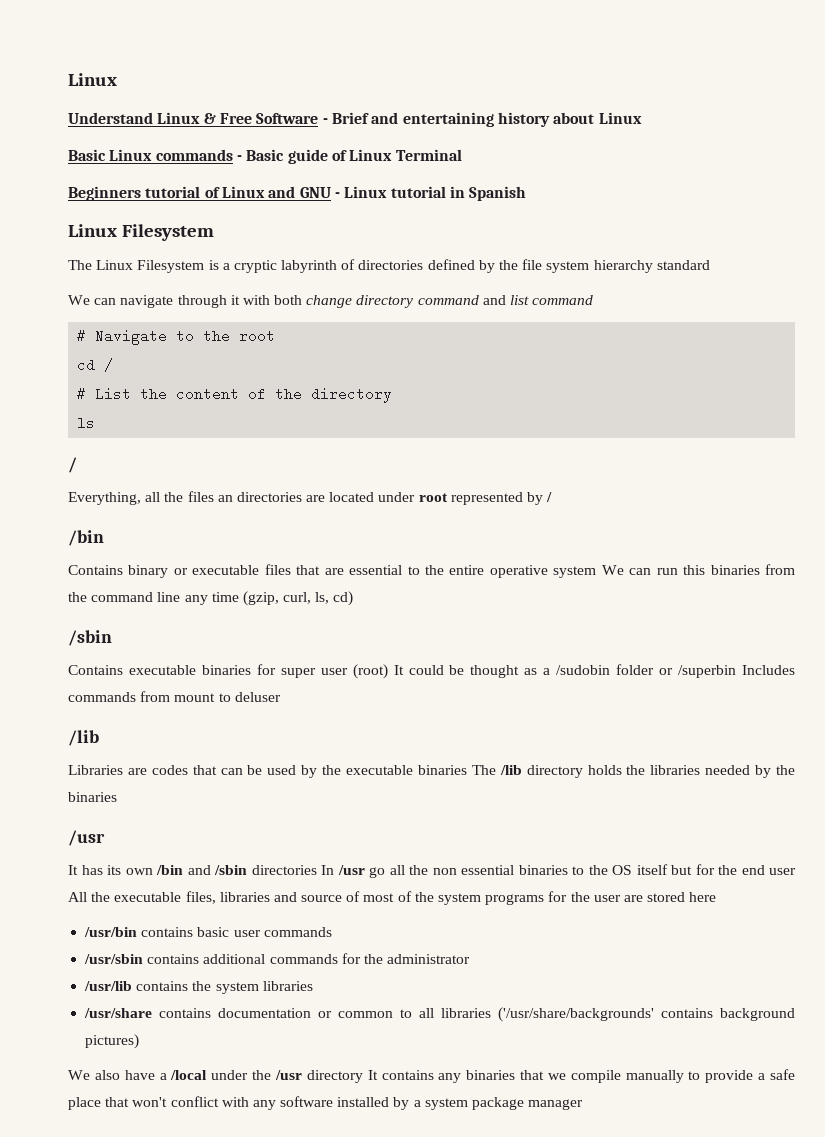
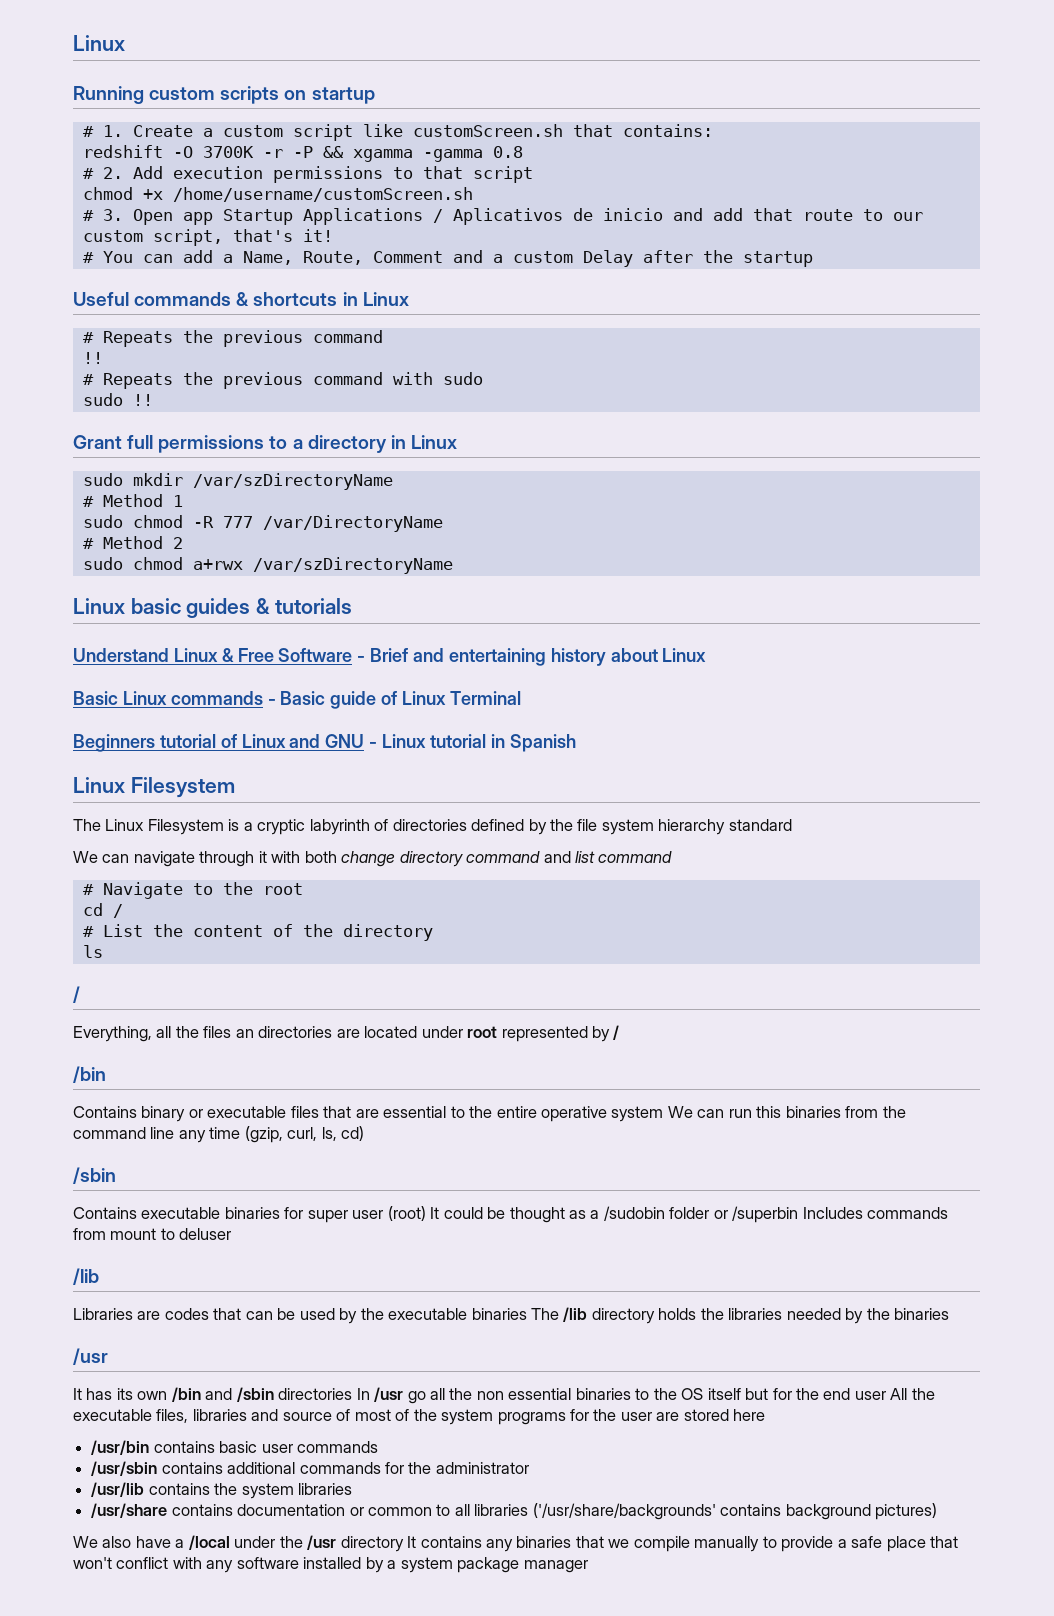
[68,73,117,86] Linux -> [73,35,125,51] [73,86,375,104] [82,124,713,141] [82,145,523,162] [82,166,533,183] [82,187,473,202] [82,208,923,225] [82,229,333,246] [82,250,813,267] [73,292,409,306] [82,330,383,347] [82,352,103,364] [82,372,483,389] [82,393,153,406] [73,435,457,453] [82,473,393,490] [82,494,183,507] [82,515,443,532] [82,536,183,549] [82,557,453,574] [73,598,352,618] Linux // Running custom scripts on startup // # 1. Create a custom script like customScreen.sh that contains: // redshift -O 3700K -r -P && xgamma -gamma 0.8 // # 2. Add execution permissions to that script // chmod +x /home/username/customScreen.sh // # 3. Open app Startup Applications / Aplicativos de inicio and add that route to our custom script, that's it! // # You can add a Name, Route, Comment and a custom Delay after the startup // Useful commands & shortcuts in Linux // # Repeats the previous command // !! // # Repeats the previous command with sudo // sudo !! // Grant full permissions to a directory in Linux // sudo mkdir /var/szDirectoryName // # Method 1 // sudo chmod -R 777 /var/DirectoryName // # Method 2 // sudo chmod a+rwx /var/szDirectoryName // Linux basic guides & tutorials

